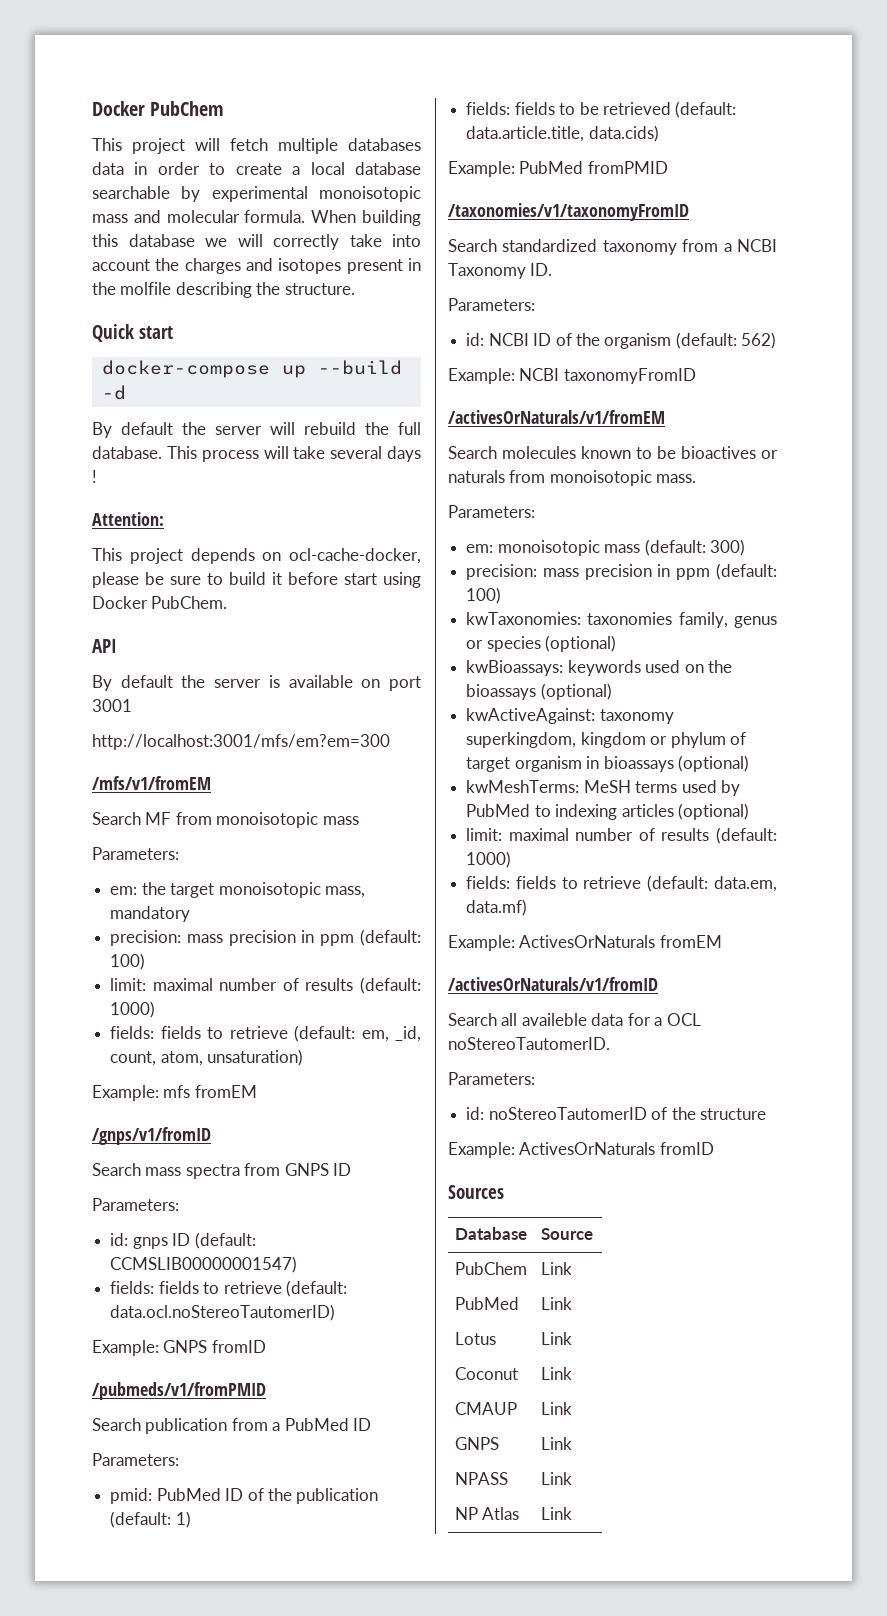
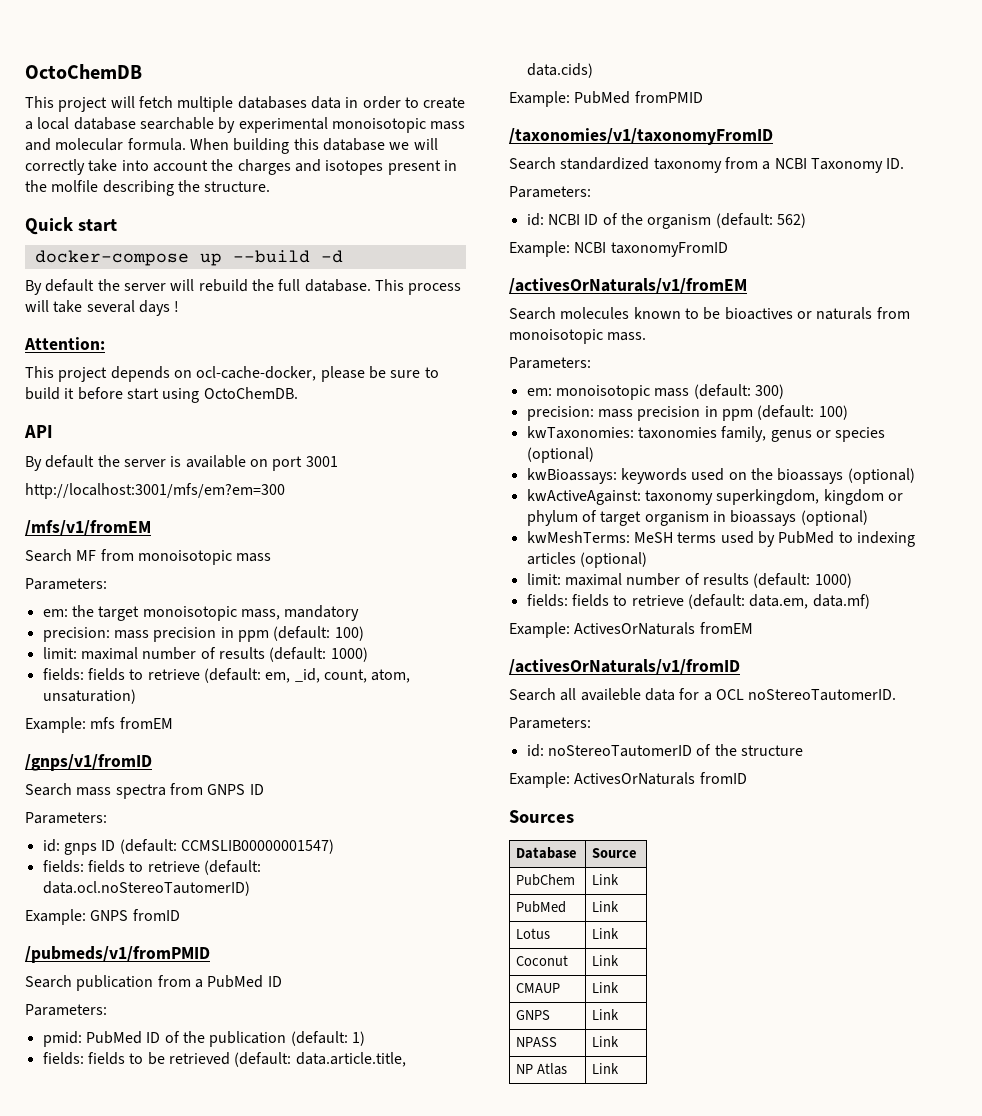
[92,101,225,116] Docker PubChem -> [25,64,142,79] OctoChemDB
[92,596,228,609] Docker PubChem. -> [203,387,298,399] OctoChemDB.

